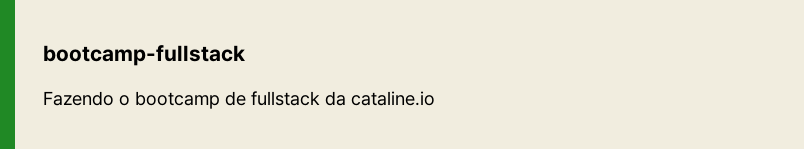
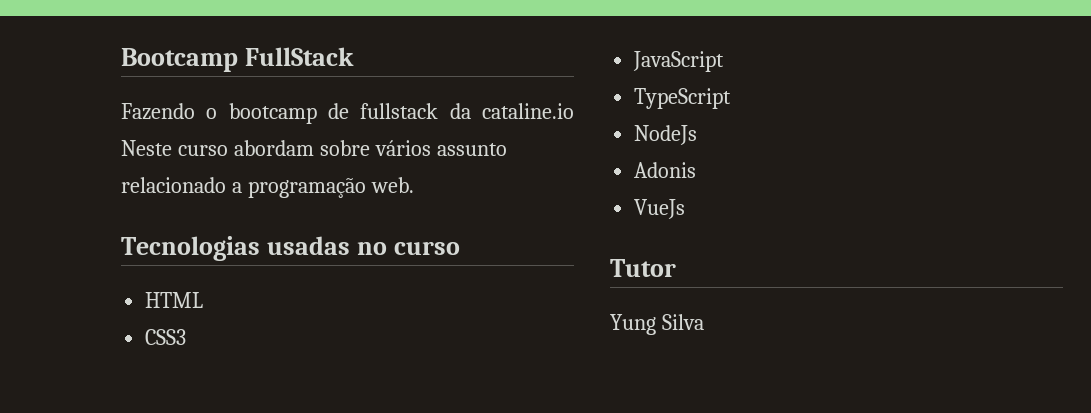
[43,45,245,66] bootcamp-fullstack -> [121,47,354,72] Bootcamp FullStack
(435, 98) none -> [121,140,507,156] [121,177,414,198] [121,236,460,261] [145,292,204,308] [145,329,187,345] [633,51,725,72] [634,88,732,109] [634,125,698,145] [634,162,697,178] [634,199,686,219] [610,259,676,277] [610,314,704,335] Neste curso abordam sobre vários assunto relacionado a programação web. // Tecnologias usadas no curso // HTML // CSS3 // JavaScript // TypeScript // NodeJs // Adonis // VueJs // Tutor // Yung Silva

